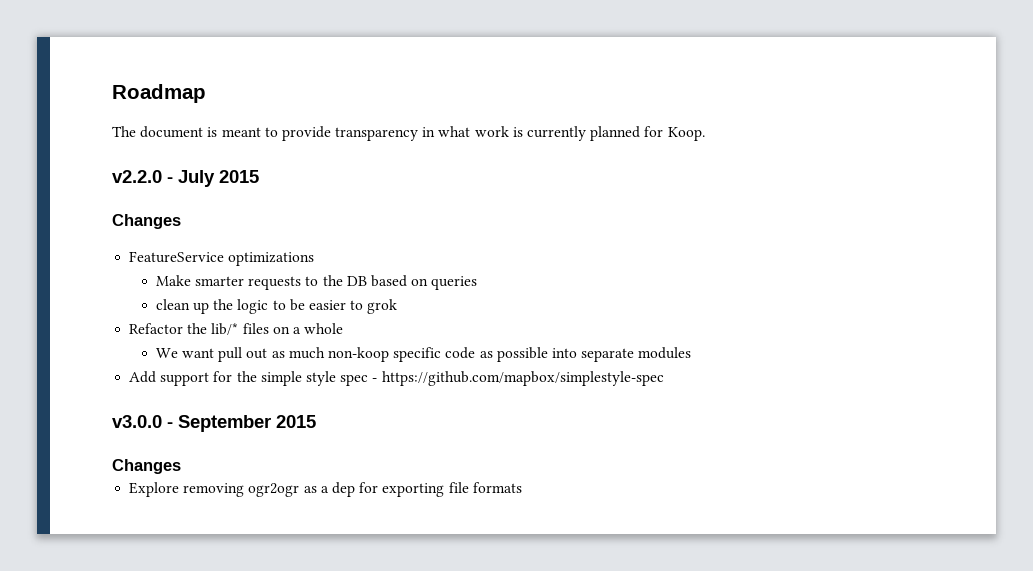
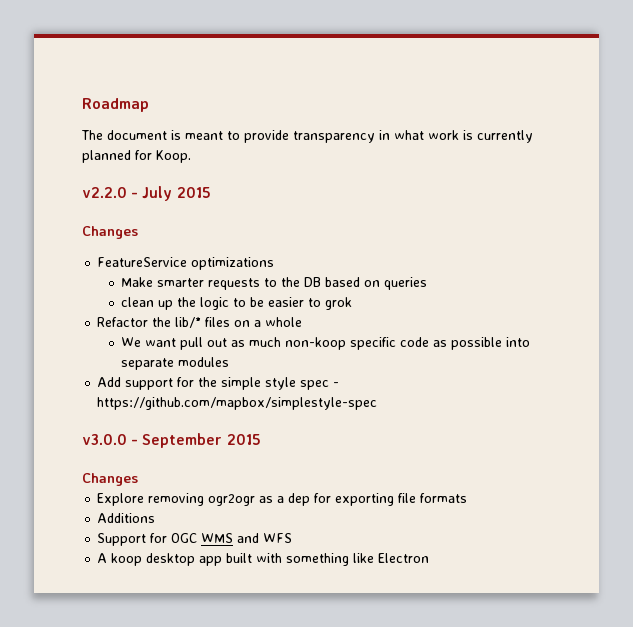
(522, 487) none -> [97,513,156,523] [97,533,293,546] [97,553,430,566] // Additions // Support for OGC WMS and WFS // A koop desktop app built with something like Electron

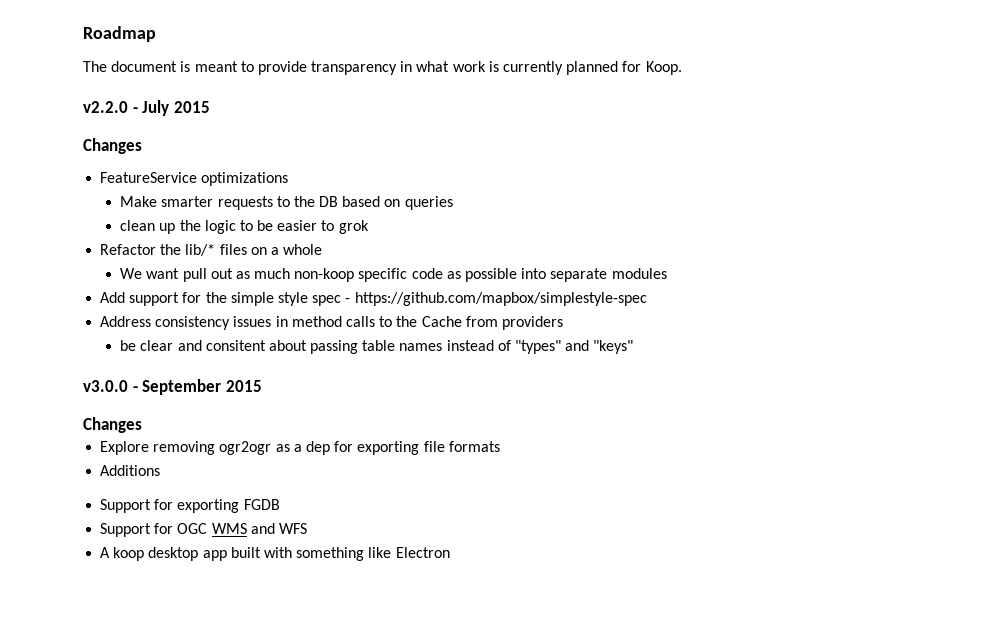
(378, 403) none -> [100,316,563,330] [120,340,634,354] // Address consistency issues in method calls to the Cache from providers // be clear and consitent about passing table names instead of "types" and "keys"
(156, 518) none -> [100,499,280,513] // Support for exporting FGDB

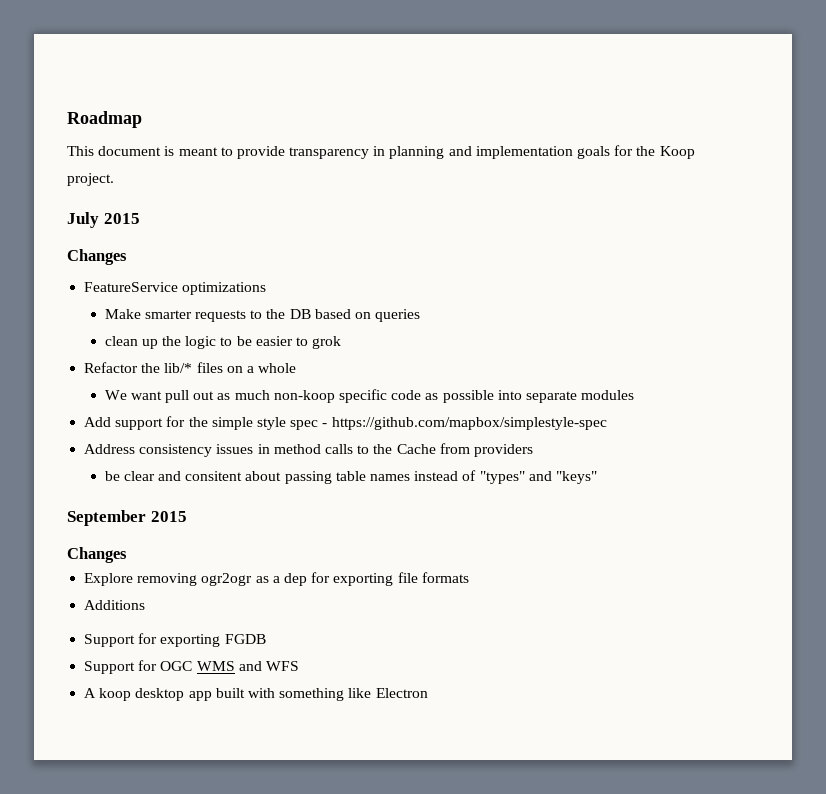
[83,61,107,72] The -> [67,146,94,156] This
[416,61,682,75] [83,101,138,113] what work is currently planned for Koop. // v2.2.0 - -> [389,145,695,159] [67,173,114,186] planning and implementation goals for the Koop project. //
[83,380,138,392] v3.0.0 - -> (597, 477) none

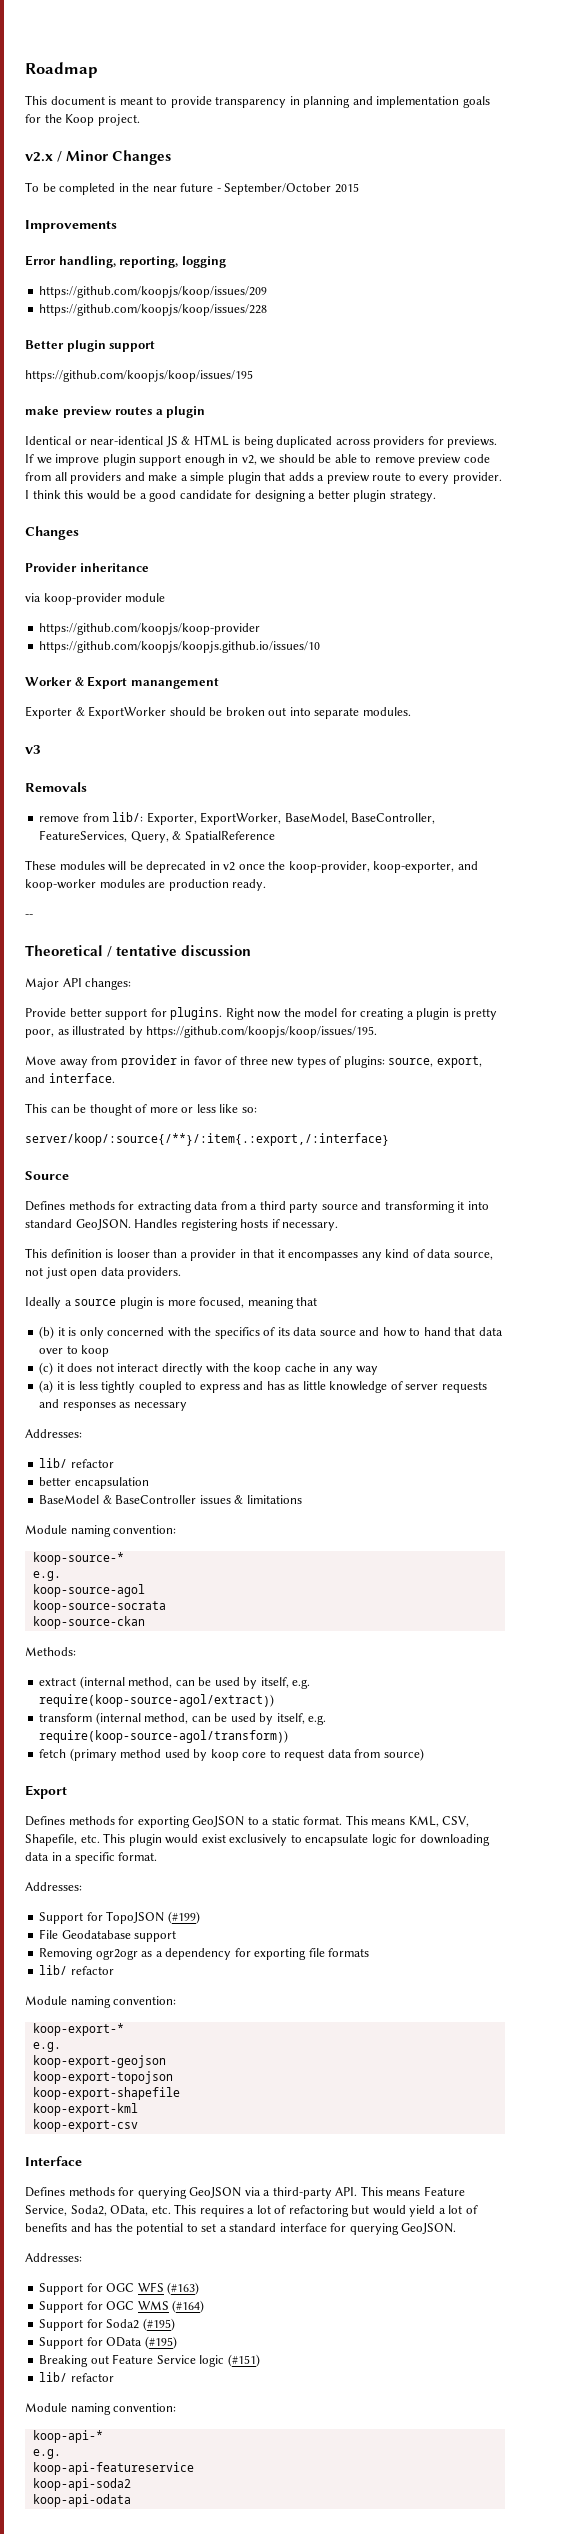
[67,212,140,228] [67,249,127,265] [84,282,267,295] [104,309,421,322] [104,336,342,349] [84,362,297,373] [104,389,635,403] [84,416,607,430] [84,443,533,457] [104,470,597,484] [67,510,187,526] [67,547,127,563] [84,573,198,586] July 2015 // Changes // FeatureService optimizations // Make smarter requests to the DB based on queries // clean up the logic to be easier to grok // Refactor the lib/* files on a whole // We want pull out as much non-koop specific code as possible into separate modules // Add support for the simple style spec - https://github.com/mapbox/simplestyle-spec // Address consistency issues in method calls to the Cache from providers // be clear and consitent about passing table names instead of "types" and "keys" // September 2015 // Changes // Explore removing -> [25,150,172,165] [25,182,359,195] [25,220,117,233] [25,255,226,268] [39,286,268,298] [39,304,268,316] [25,340,156,352] [25,370,253,382] [25,406,206,418] [25,435,498,448] [25,454,490,466] [25,472,502,484] [25,490,436,502] [25,526,79,540] [25,563,149,572] [25,593,166,605] [39,623,261,635] [39,641,321,653] [25,676,219,689] [25,706,411,719] [25,745,41,754] [25,782,87,792] [39,812,436,825] [39,830,275,843] [25,860,478,873] [25,879,267,891] [25,914,33,918] [25,945,252,957] [25,978,132,990] [25,1007,498,1020] [25,1026,378,1038] [25,1055,482,1068] [25,1073,115,1083] [25,1103,257,1116] [25,1133,389,1146] [25,1171,69,1180] [25,1201,489,1213] [25,1219,339,1231] [25,1248,493,1261] [25,1267,182,1279] [25,1297,318,1309] [39,1326,503,1339] [39,1345,110,1357] [39,1362,379,1375] [39,1380,487,1393] [39,1399,187,1411] [25,1429,82,1438] [39,1458,114,1468] [39,1477,149,1489] [39,1495,302,1504] [25,1525,177,1537] [32,1552,124,1565] [32,1571,61,1581] [32,1584,145,1597] [32,1600,166,1613] [32,1616,145,1629] [25,1647,76,1656] [39,1676,311,1689] [39,1694,275,1707] [39,1712,327,1725] [39,1730,289,1743] [39,1748,424,1761] [25,1785,67,1799] [25,1815,470,1828] [25,1833,490,1846] [25,1852,158,1864] [25,1882,82,1891] [39,1911,200,1924] [39,1929,177,1942] [39,1948,94,1960] v2.x / Minor Changes // To be completed in the near future - September/October 2015 // Improvements // Error handling, reporting, logging // https://github.com/koopjs/koop/issues/209 // https://github.com/koopjs/koop/issues/228 // Better plugin support // https://github.com/koopjs/koop/issues/195 // make preview routes a plugin // Identical or near-identical JS & HTML is being duplicated across providers for previews. If we improve plugin support enough in v2, we should be able to remove preview code from all providers and make a simple plugin that adds a preview route to every provider. I think this would be a good candidate for designing a better plugin strategy. // Changes // Provider inheritance // via koop-provider module // https://github.com/koopjs/koop-provider // https://github.com/koopjs/koopjs.github.io/issues/10 // Worker & Export manangement // Exporter & ExportWorker should be broken out into separate modules. // v3 // Removals // remove from lib/: Exporter, ExportWorker, BaseModel, BaseController, FeatureServices, Query, & SpatialReference // These modules will be deprecated in v2 once the koop-provider, koop-exporter, and koop-worker modules are production ready. // -- // Theoretical / tentative discussion // Major API changes: // Provide better support for plugins. Right now the model for creating a plugin is pretty poor, as illustrated by https://github.com/koopjs/koop/issues/195. // Move away from provider in favor of three new types of plugins: source, export, and interface. // This can be thought of more or less like so: // server/koop/:source{/**}/:item{.:export,/:interface} // Source // Defines methods for extracting data from a third party source and transforming it into standard GeoJSON. Handles registering hosts if necessary. // This definition is looser than a provider in that it encompasses any kind of data source, not just open data providers. // Ideally a source plugin is more focused, meaning that // (b) it is only concerned with the specifics of its data source and how to hand that data over to koop // (c) it does not interact directly with the koop cache in any way // (a) it is less tightly coupled to express and has as little knowledge of server requests and responses as necessary // Addresses: // lib/ refactor // better encapsulation // BaseModel & BaseController issues & limitations // Module naming convention: // koop-source-* // e.g. // koop-source-agol // koop-source-socrata // koop-source-ckan // Methods: // extract (internal method, can be used by itself, e.g. require(koop-source-agol/extract)) // transform (internal method, can be used by itself, e.g. require(koop-source-agol/transform)) // fetch (primary method used by koop core to request data from source) // Export // Defines methods for exporting GeoJSON to a static format. This means KML, CSV, Shapefile, etc. This plugin would exist exclusively to encapsulate logic for downloading data in a specific format. // Addresses: // Support for TopoJSON (#199) // File Geodatabase support // Removing
[283,573,307,586] dep -> [165,1948,232,1960] dependency
[84,600,146,610] [84,633,266,647] Additions // Support for exporting FGDB -> [39,1965,114,1975] [25,1996,177,2008] [32,2023,124,2036] [32,2042,61,2052] [32,2055,166,2068] [32,2071,173,2084] [32,2087,180,2100] [32,2103,138,2116] [32,2119,138,2132] [25,2156,82,2166] [25,2186,465,2199] [25,2204,478,2217] [25,2223,457,2235] [25,2253,82,2262] [39,2282,200,2295] lib/ refactor // Module naming convention: // koop-export-* // e.g. // koop-export-geojson // koop-export-topojson // koop-export-shapefile // koop-export-kml // koop-export-csv // Interface // Defines methods for querying GeoJSON via a third-party API. This means Feature Service, Soda2, OData, etc. This requires a lot of refactoring but would yield a lot of benefits and has the potential to set a standard interface for querying GeoJSON. // Addresses: // Support for OGC WFS (#163)
[238,661,299,671] [84,688,428,701] and WFS // A koop desktop app built with something like Electron -> [172,2300,205,2313] [39,2318,175,2331] [39,2336,177,2349] [39,2354,260,2367] [39,2372,114,2382] [25,2403,177,2415] [32,2430,103,2443] [32,2449,61,2459] [32,2462,194,2475] [32,2478,131,2491] [32,2494,131,2507] (#164) // Support for Soda2 (#195) // Support for OData (#195) // Breaking out Feature Service logic (#151) // lib/ refactor // Module naming convention: // koop-api-* // e.g. // koop-api-featureservice // koop-api-soda2 // koop-api-odata

